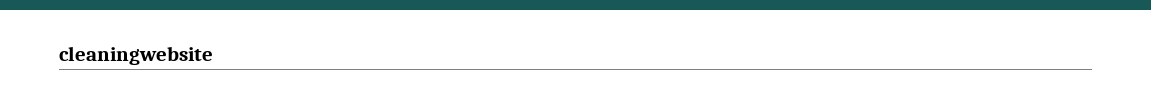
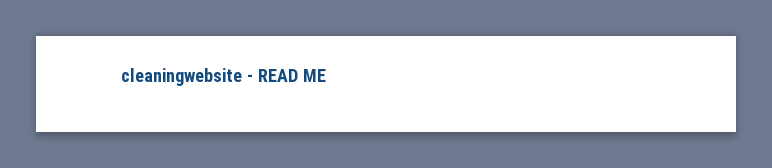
(213, 55) none -> [246,69,326,82] - READ ME

